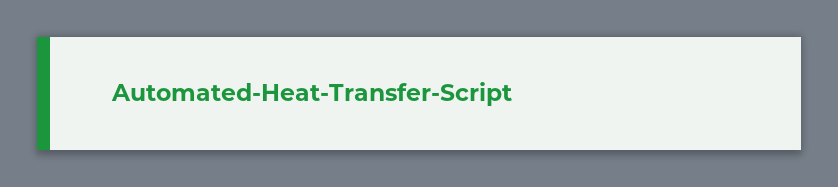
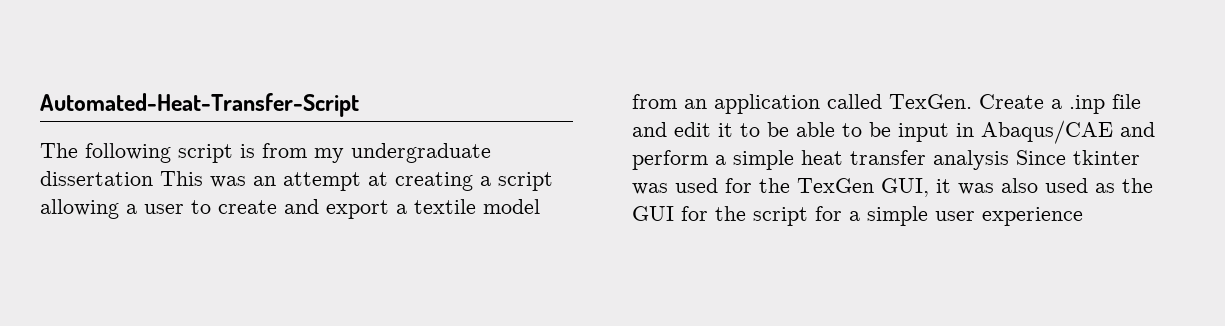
(512, 94) none -> [40,143,491,163] [40,171,553,191] [40,199,540,219] [632,94,1141,114] [632,120,1155,144] [632,150,1140,170] [632,178,1153,197] [632,206,1083,226] // The following script is from my undergraduate dissertation This was an attempt at creating a script allowing a user to create and export a textile model from an application called TexGen. Create a .inp file and edit it to be able to be input in Abaqus/CAE and perform a simple heat transfer analysis Since tkinter was used for the TexGen GUI, it was also used as the GUI for the script for a simple user experience

